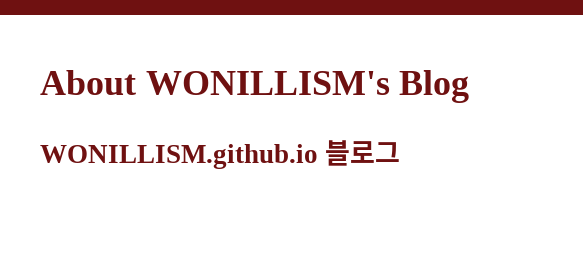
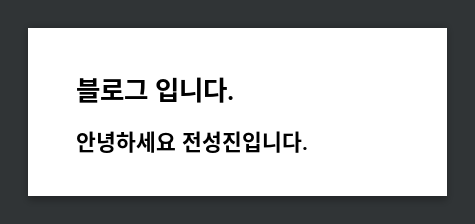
[40,70,470,103] [40,140,401,169] About WONILLISM's Blog // WONILLISM.github.io 블로그 -> [76,77,235,103] [76,131,308,153] 블로그 입니다. // 안녕하세요 전성진입니다.

